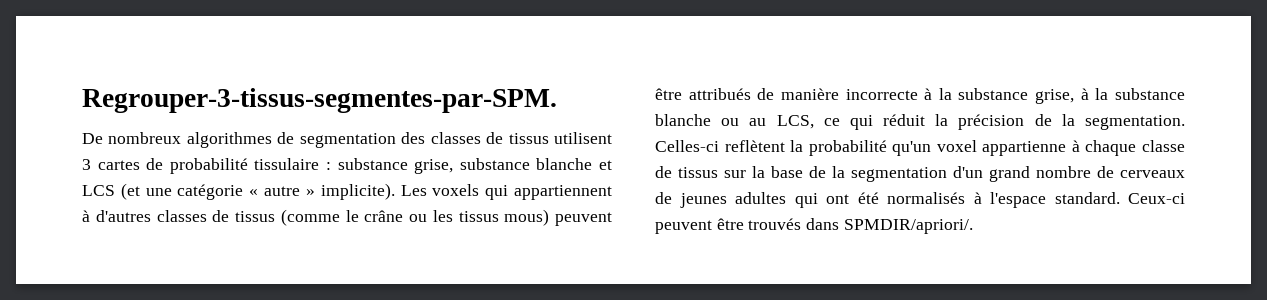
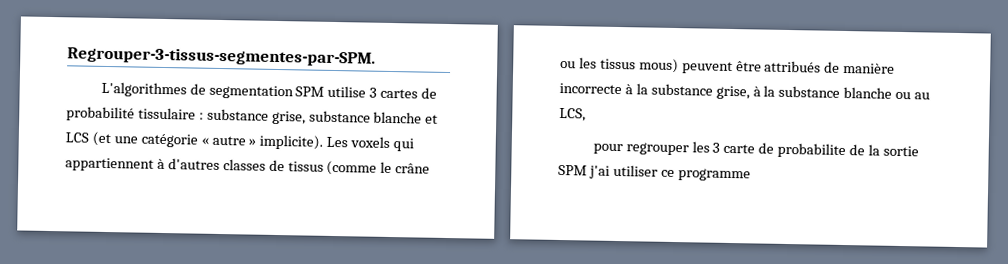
[82,132,613,148] De nombreux algorithmes de segmentation des classes de tissus utilisent -> [100,81,367,100] L'algorithmes de segmentation SPM utilise
[823,114,1185,130] [655,140,1185,156] [655,166,1185,182] [655,192,1185,208] [655,218,973,234] ce qui réduit la précision de la segmentation. Celles-ci reflètent la probabilité qu'un voxel appartienne à chaque classe de tissus sur la base de la segmentation d'un grand nombre de cerveaux de jeunes adultes qui ont été normalisés à l'espace standard. Ceux-ci peuvent être trouvés dans SPMDIR/apriori/. -> [592,141,919,159] [558,164,751,182] // pour regrouper les 3 carte de probabilite de la sortie SPM j'ai utiliser ce programme

